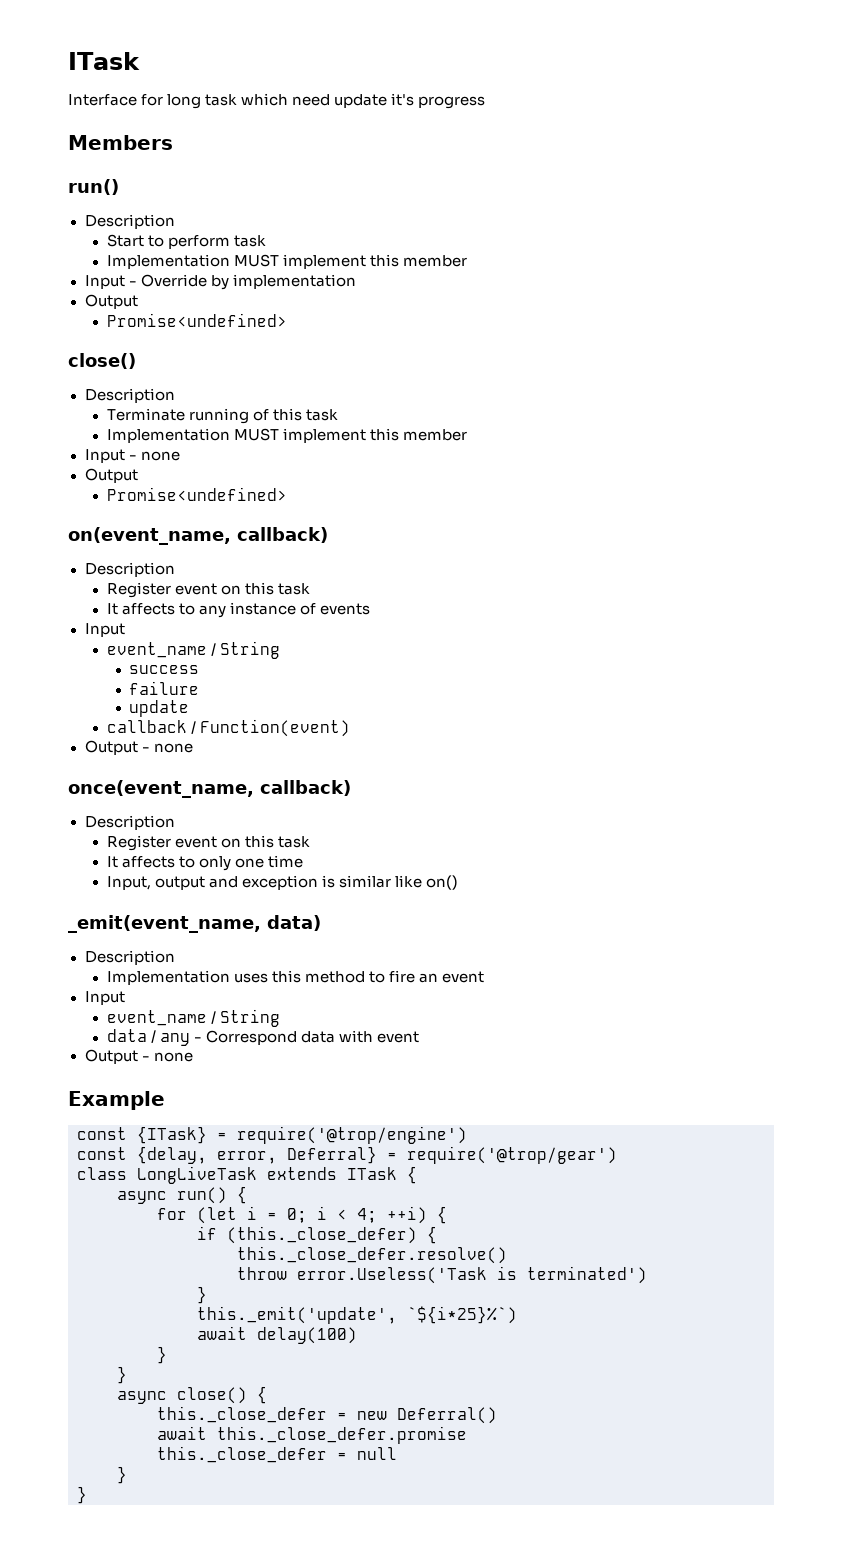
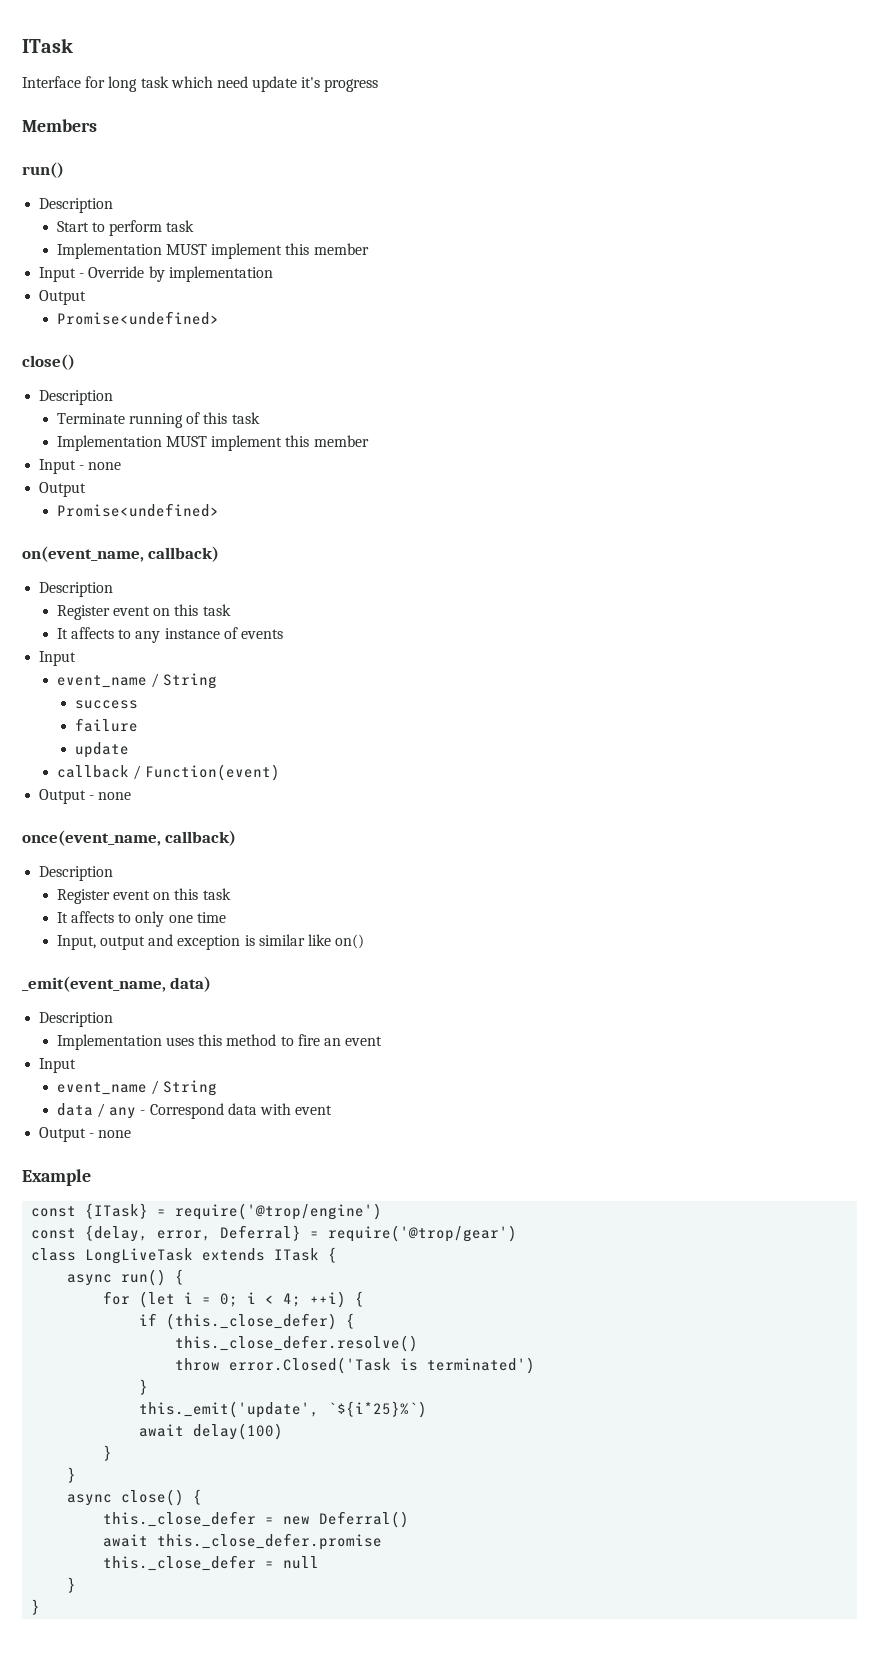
[297,1267,487,1284] error.Useless('Task -> [229,1357,392,1374] error.Closed('Task

